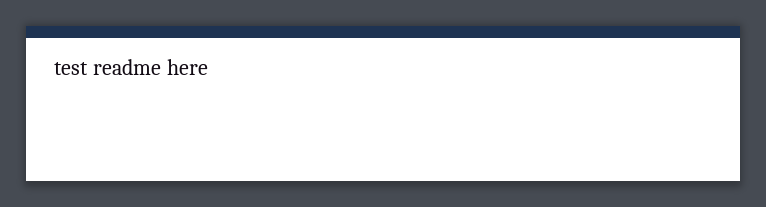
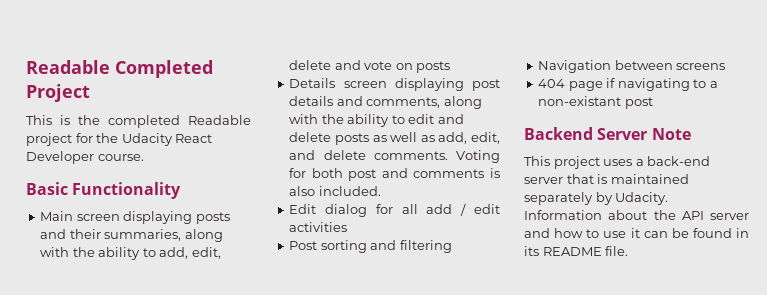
[54,59,208,75] test readme here -> [26,60,213,78] [26,84,90,102] [26,115,251,128] [26,133,213,146] [26,151,144,164] [26,182,182,199] [40,211,230,224] [40,229,223,242] [40,247,221,260] [289,60,451,73] [289,78,500,91] [289,96,482,109] [289,114,464,127] [289,132,500,145] [289,150,500,163] [289,168,500,181] [289,186,381,196] [289,203,500,217] [289,222,348,232] [289,240,452,253] [538,60,726,73] [538,78,718,91] [538,96,653,109] [524,127,691,140] [524,156,711,169] [524,174,689,184] [524,192,669,205] [524,210,749,220] [524,228,749,238] [524,246,629,256] Readable Completed Project // This is the completed Readable project for the Udacity React Developer course. // Basic Functionality // Main screen displaying posts and their summaries, along with the ability to add, edit, delete and vote on posts // Details screen displaying post details and comments, along with the ability to edit and delete posts as well as add, edit, and delete comments. Voting for both post and comments is also included. // Edit dialog for all add / edit activities // Post sorting and filtering // Navigation between screens // 404 page if navigating to a non-existant post // Backend Server Note // This project uses a back-end server that is maintained separately by Udacity. Information about the API server and how to use it can be found in its README file.

